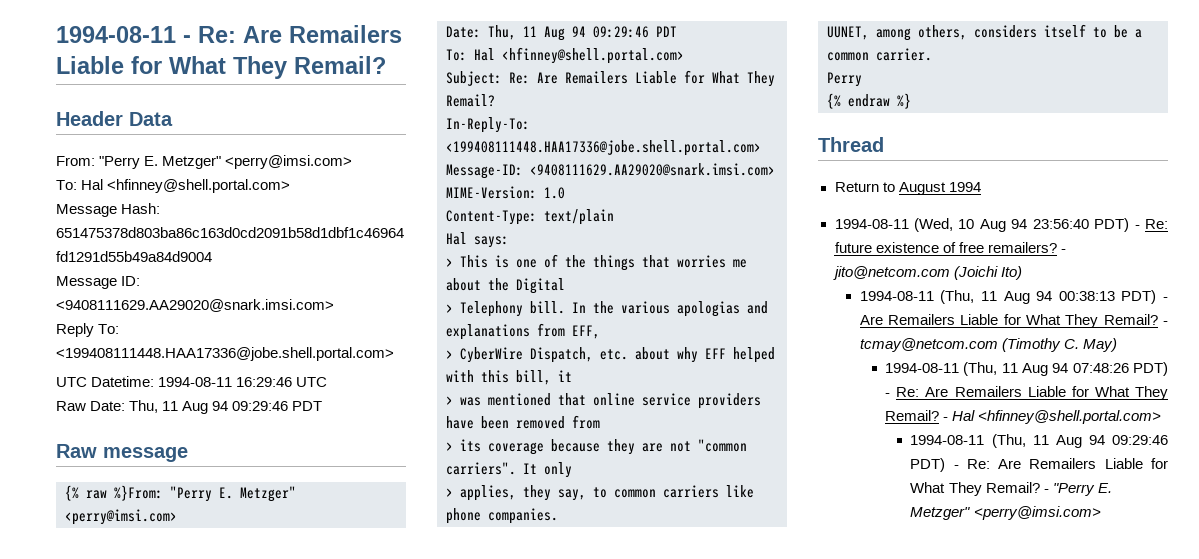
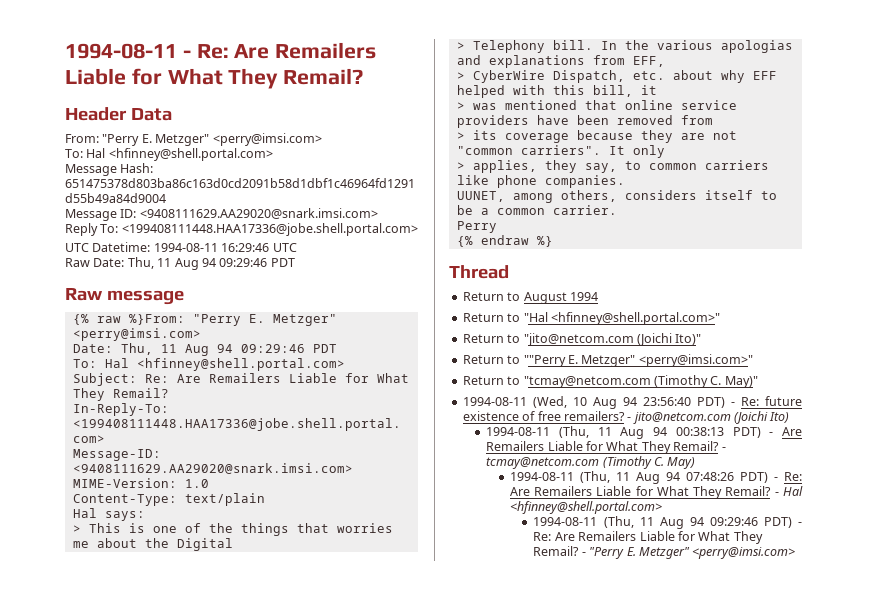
(981, 187) none -> [462,312,720,325] [462,333,702,346] [462,354,753,367] [462,375,758,388] // Return to "Hal <hfinney@shell.portal.com>" // Return to "jito@netcom.com (Joichi Ito)" // Return to ""Perry E. Metzger" <perry@imsi.com>" // Return to "tcmay@netcom.com (Timothy C. May)"

